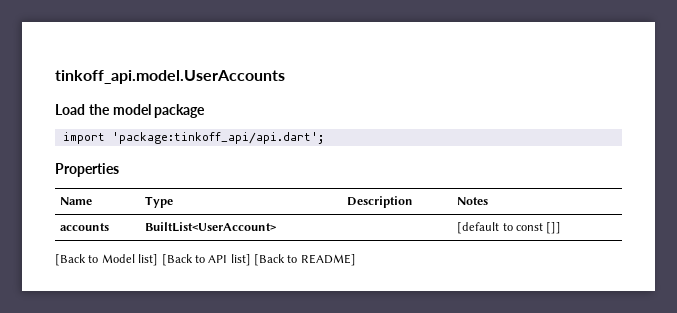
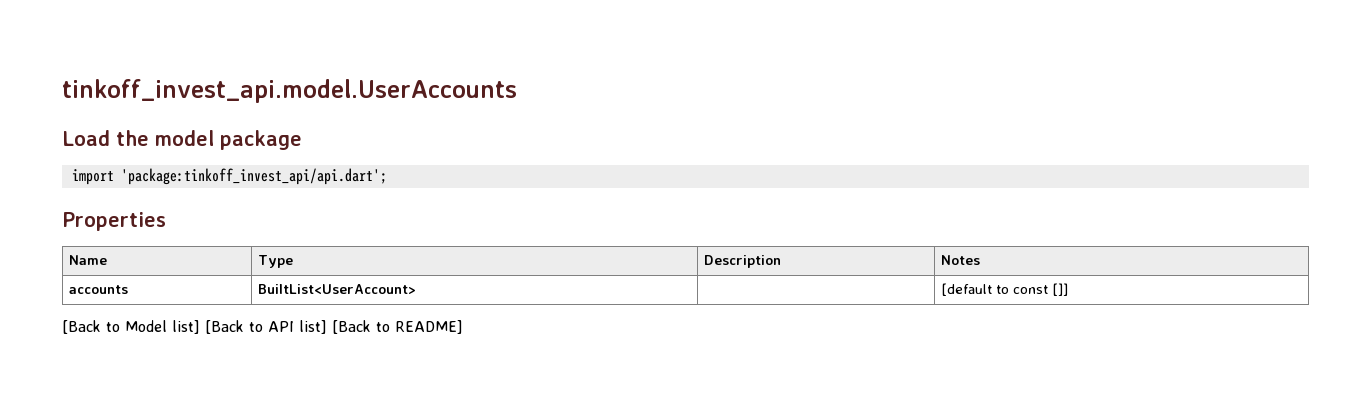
[55,70,285,84] tinkoff_api.model.UserAccounts -> [62,79,517,103] tinkoff_invest_api.model.UserAccounts
[111,132,324,144] 'package:tinkoff_api/api.dart'; -> [120,168,387,185] 'package:tinkoff_invest_api/api.dart';

